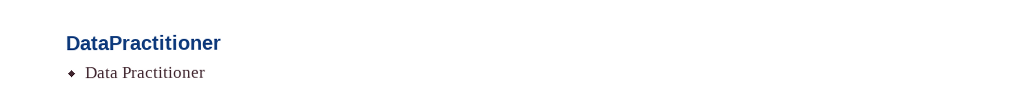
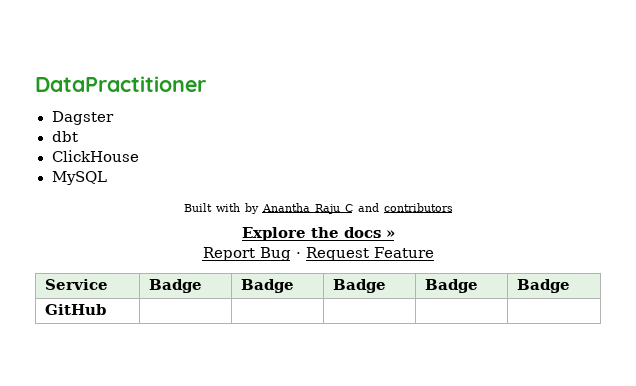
[84,66,207,79] Data Practitioner -> [51,111,114,125] [51,131,78,142] [51,150,139,162] [51,171,107,185] [183,203,453,214] [241,227,395,241] [202,247,434,261] [45,279,109,290] [149,279,203,293] [241,279,295,293] [333,279,387,293] [425,279,479,293] [517,279,571,293] [45,304,107,315] Dagster // dbt // ClickHouse // MySQL // Built with by Anantha Raju C and contributors // Explore the docs » // Report Bug · Request Feature // Service | Badge | Badge | Badge | Badge | Badge // GitHub | | | | |

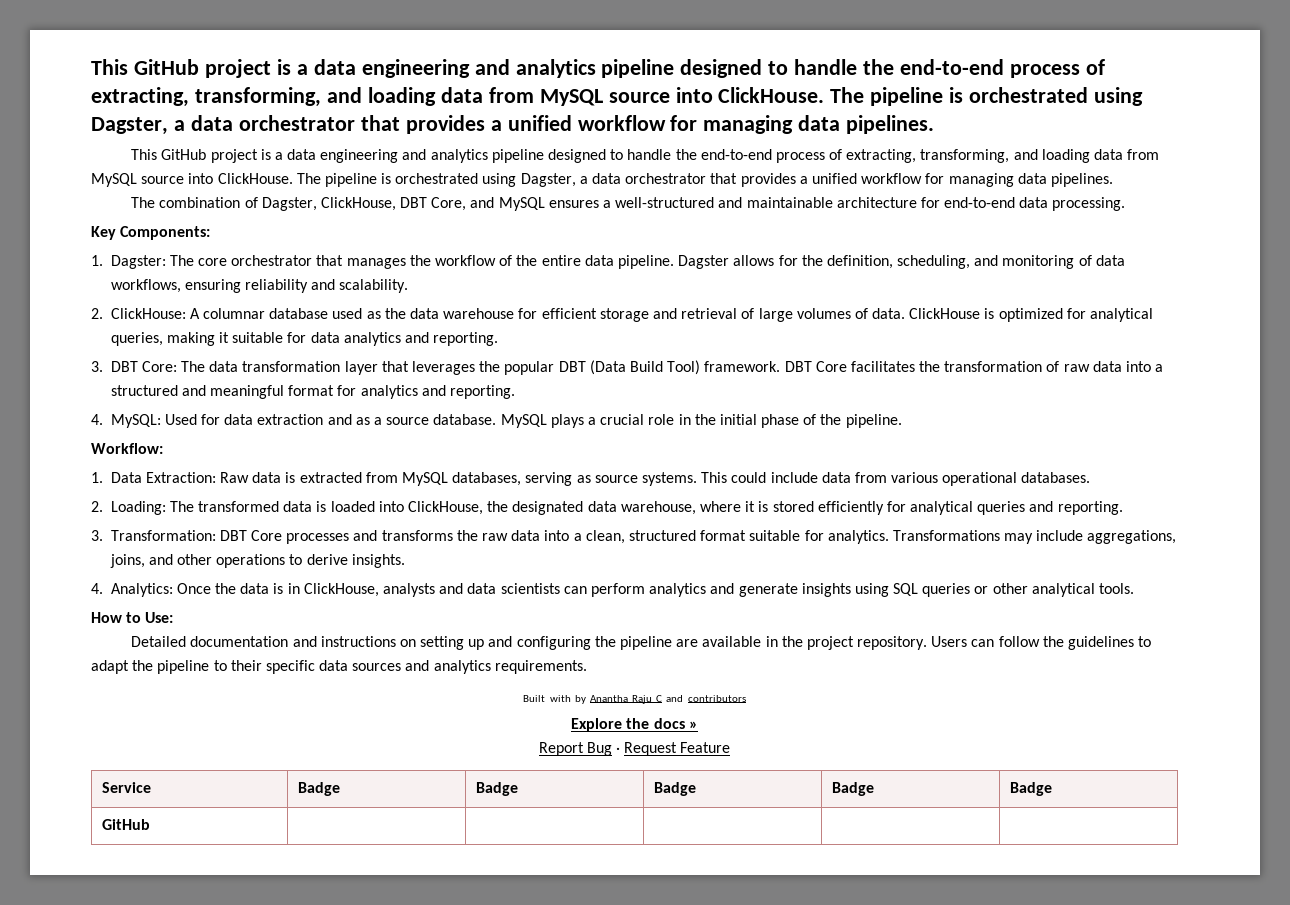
[35,76,206,92] [51,111,114,125] [51,131,78,142] [51,150,139,162] [51,171,107,185] DataPractitioner // Dagster // dbt // ClickHouse // MySQL -> [91,59,1106,78] [91,87,1144,107] [91,115,935,135] [131,149,1160,163] [91,173,1113,187] [131,197,1126,211] [91,226,211,240] [91,255,1125,269] [110,279,409,293] [91,308,1154,322] [110,332,499,346] [91,360,1164,375] [110,385,516,399] [91,414,902,428] [91,443,163,454] [91,472,1091,486] [91,501,1123,515] [91,530,1177,544] [109,554,405,568] [91,583,1135,597] [91,612,174,623] [131,636,1152,650] [91,660,587,674] This GitHub project is a data engineering and analytics pipeline designed to handle the end-to-end process of extracting, transforming, and loading data from MySQL source into ClickHouse. The pipeline is orchestrated using Dagster, a data orchestrator that provides a unified workflow for managing data pipelines. // This GitHub project is a data engineering and analytics pipeline designed to handle the end-to-end process of extracting, transforming, and loading data from MySQL source into ClickHouse. The pipeline is orchestrated using Dagster, a data orchestrator that provides a unified workflow for managing data pipelines. // The combination of Dagster, ClickHouse, DBT Core, and MySQL ensures a well-structured and maintainable architecture for end-to-end data processing. // Key Components: // 1. Dagster: The core orchestrator that manages the workflow of the entire data pipeline. Dagster allows for the definition, scheduling, and monitoring of data workflows, ensuring reliability and scalability. // 2. ClickHouse: A columnar database used as the data warehouse for efficient storage and retrieval of large volumes of data. ClickHouse is optimized for analytical queries, making it suitable for data analytics and reporting. // 3. DBT Core: The data transformation layer that leverages the popular DBT (Data Build Tool) framework. DBT Core facilitates the transformation of raw data into a structured and meaningful format for analytics and reporting. // 4. MySQL: Used for data extraction and as a source database. MySQL plays a crucial role in the initial phase of the pipeline. // Workflow: // 1. Data Extraction: Raw data is extracted from MySQL databases, serving as source systems. This could include data from various operational databases. // 2. Loading: The transformed data is loaded into ClickHouse, the designated data warehouse, where it is stored efficiently for analytical queries and reporting. // 3. Transformation: DBT Core processes and transforms the raw data into a clean, structured format suitable for analytics. Transformations may include aggregations, joins, and other operations to derive insights. // 4. Analytics: Once the data is in ClickHouse, analysts and data scientists can perform analytics and generate insights using SQL queries or other analytical tools. // How to Use: // Detailed documentation and instructions on setting up and configuring the pipeline are available in the project repository. Users can follow the guidelines to adapt the pipeline to their specific data sources and analytics requirements.

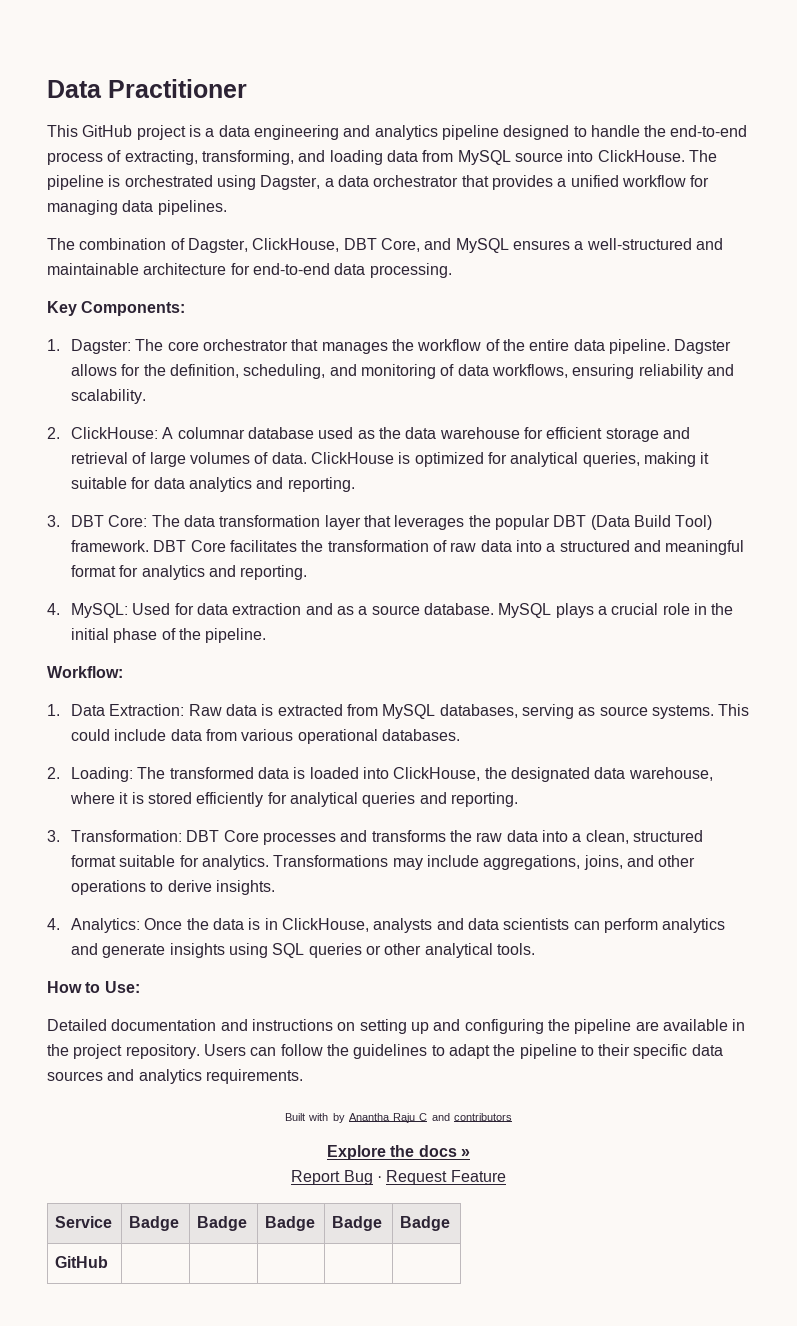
[91,59,1106,78] [91,87,1144,107] [91,115,935,135] This GitHub project is a data engineering and analytics pipeline designed to handle the end-to-end process of extracting, transforming, and loading data from MySQL source into ClickHouse. The pipeline is orchestrated using Dagster, a data orchestrator that provides a unified workflow for managing data pipelines. -> [47,79,247,98] Data Practitioner

